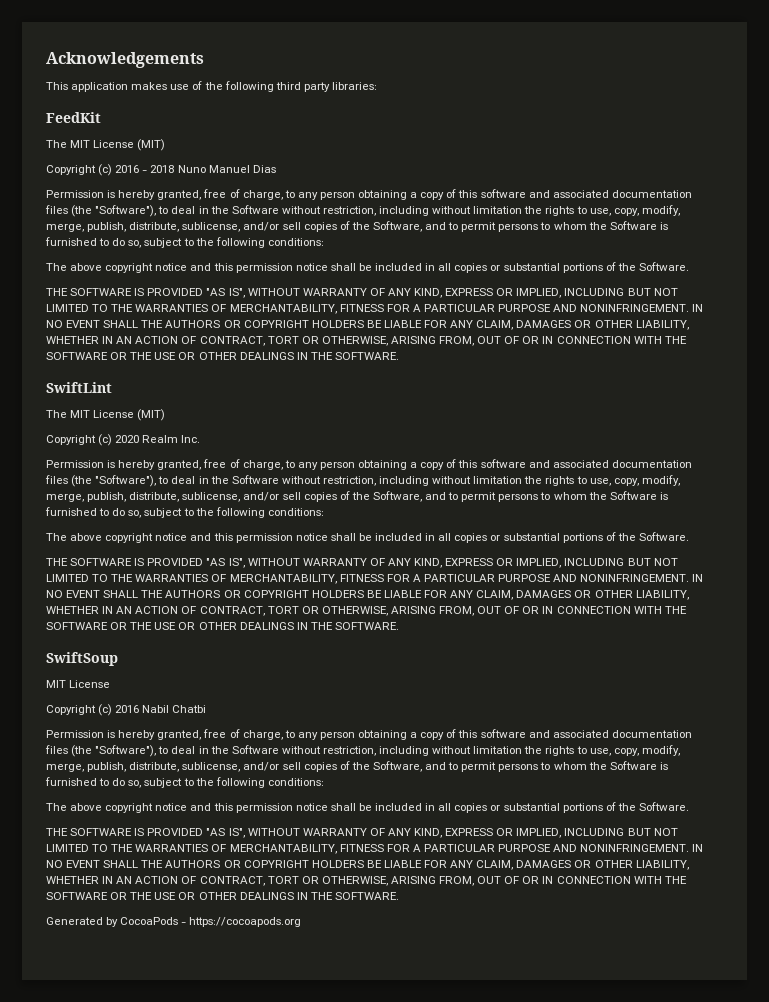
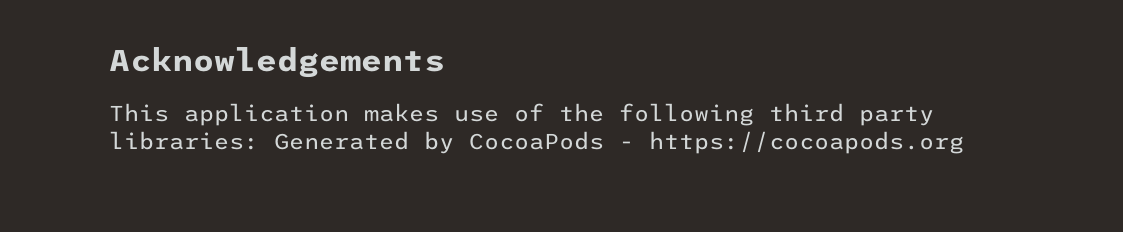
[46,112,101,123] [46,139,166,151] [46,164,276,176] [46,189,692,200] [45,205,680,217] [46,221,668,232] [45,237,324,248] [46,262,689,273] [46,288,678,298] [46,304,704,314] [46,320,689,330] [46,336,687,346] [46,352,399,360] [46,382,112,393] [46,409,166,421] [46,434,201,446] [46,459,692,470] [45,475,680,487] [46,491,668,502] [45,507,324,518] [46,532,689,543] [46,558,678,568] [46,574,704,584] [46,590,689,600] [46,606,687,616] [46,622,399,630] [46,652,118,666] [46,680,111,688] [46,704,207,716] [46,729,692,740] [45,745,680,757] [46,761,668,772] [45,777,324,788] [46,802,689,813] [46,828,678,838] [46,844,704,854] [46,860,689,870] [46,876,687,886] [46,892,399,900] // FeedKit // The MIT License (MIT) // Copyright (c) 2016 - 2018 Nuno Manuel Dias // Permission is hereby granted, free of charge, to any person obtaining a copy of this software and associated documentation files (the "Software"), to deal in the Software without restriction, including without limitation the rights to use, copy, modify, merge, publish, distribute, sublicense, and/or sell copies of the Software, and to permit persons to whom the Software is furnished to do so, subject to the following conditions: // The above copyright notice and this permission notice shall be included in all copies or substantial portions of the Software. // THE SOFTWARE IS PROVIDED "AS IS", WITHOUT WARRANTY OF ANY KIND, EXPRESS OR IMPLIED, INCLUDING BUT NOT LIMITED TO THE WARRANTIES OF MERCHANTABILITY, FITNESS FOR A PARTICULAR PURPOSE AND NONINFRINGEMENT. IN NO EVENT SHALL THE AUTHORS OR COPYRIGHT HOLDERS BE LIABLE FOR ANY CLAIM, DAMAGES OR OTHER LIABILITY, WHETHER IN AN ACTION OF CONTRACT, TORT OR OTHERWISE, ARISING FROM, OUT OF OR IN CONNECTION WITH THE SOFTWARE OR THE USE OR OTHER DEALINGS IN THE SOFTWARE. // SwiftLint // The MIT License (MIT) // Copyright (c) 2020 Realm Inc. // Permission is hereby granted, free of charge, to any person obtaining a copy of this software and associated documentation files (the "Software"), to deal in the Software without restriction, including without limitation the rights to use, copy, modify, merge, publish, distribute, sublicense, and/or sell copies of the Software, and to permit persons to whom the Software is furnished to do so, subject to the following conditions: // The above copyright notice and this permission notice shall be included in all copies or substantial portions of the Software. // THE SOFTWARE IS PROVIDED "AS IS", WITHOUT WARRANTY OF ANY KIND, EXPRESS OR IMPLIED, INCLUDING BUT NOT LIMITED TO THE WARRANTIES OF MERCHANTABILITY, FITNESS FOR A PARTICULAR PURPOSE AND NONINFRINGEMENT. IN NO EVENT SHALL THE AUTHORS OR COPYRIGHT HOLDERS BE LIABLE FOR ANY CLAIM, DAMAGES OR OTHER LIABILITY, WHETHER IN AN ACTION OF CONTRACT, TORT OR OTHERWISE, ARISING FROM, OUT OF OR IN CONNECTION WITH THE SOFTWARE OR THE USE OR OTHER DEALINGS IN THE SOFTWARE. // SwiftSoup // MIT License // Copyright (c) 2016 Nabil Chatbi // Permission is hereby granted, free of charge, to any person obtaining a copy of this software and associated documentation files (the "Software"), to deal in the Software without restriction, including without limitation the rights to use, copy, modify, merge, publish, distribute, sublicense, and/or sell copies of the Software, and to permit persons to whom the Software is furnished to do so, subject to the following conditions: // The above copyright notice and this permission notice shall be included in all copies or substantial portions of the Software. // THE SOFTWARE IS PROVIDED "AS IS", WITHOUT WARRANTY OF ANY KIND, EXPRESS OR IMPLIED, INCLUDING BUT NOT LIMITED TO THE WARRANTIES OF MERCHANTABILITY, FITNESS FOR A PARTICULAR PURPOSE AND NONINFRINGEMENT. IN NO EVENT SHALL THE AUTHORS OR COPYRIGHT HOLDERS BE LIABLE FOR ANY CLAIM, DAMAGES OR OTHER LIABILITY, WHETHER IN AN ACTION OF CONTRACT, TORT OR OTHERWISE, ARISING FROM, OUT OF OR IN CONNECTION WITH THE SOFTWARE OR THE USE OR OTHER DEALINGS IN THE SOFTWARE. // -> (259, 140) none

